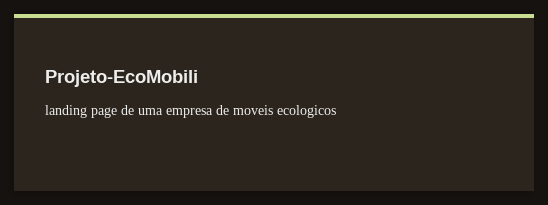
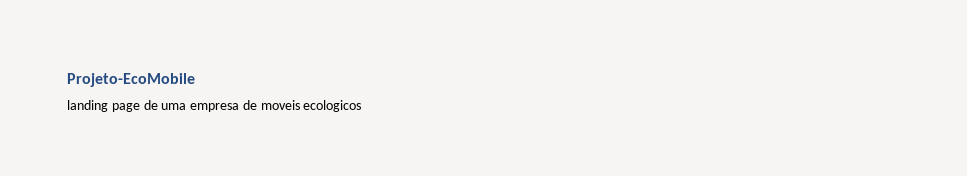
[45,70,198,87] Projeto-EcoMobili -> [67,73,195,87] Projeto-EcoMobile

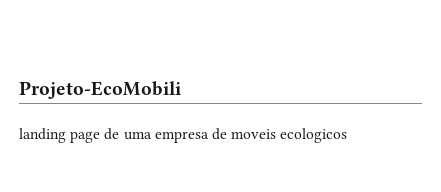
[67,73,195,87] Projeto-EcoMobile -> [19,81,182,99] Projeto-EcoMobili

